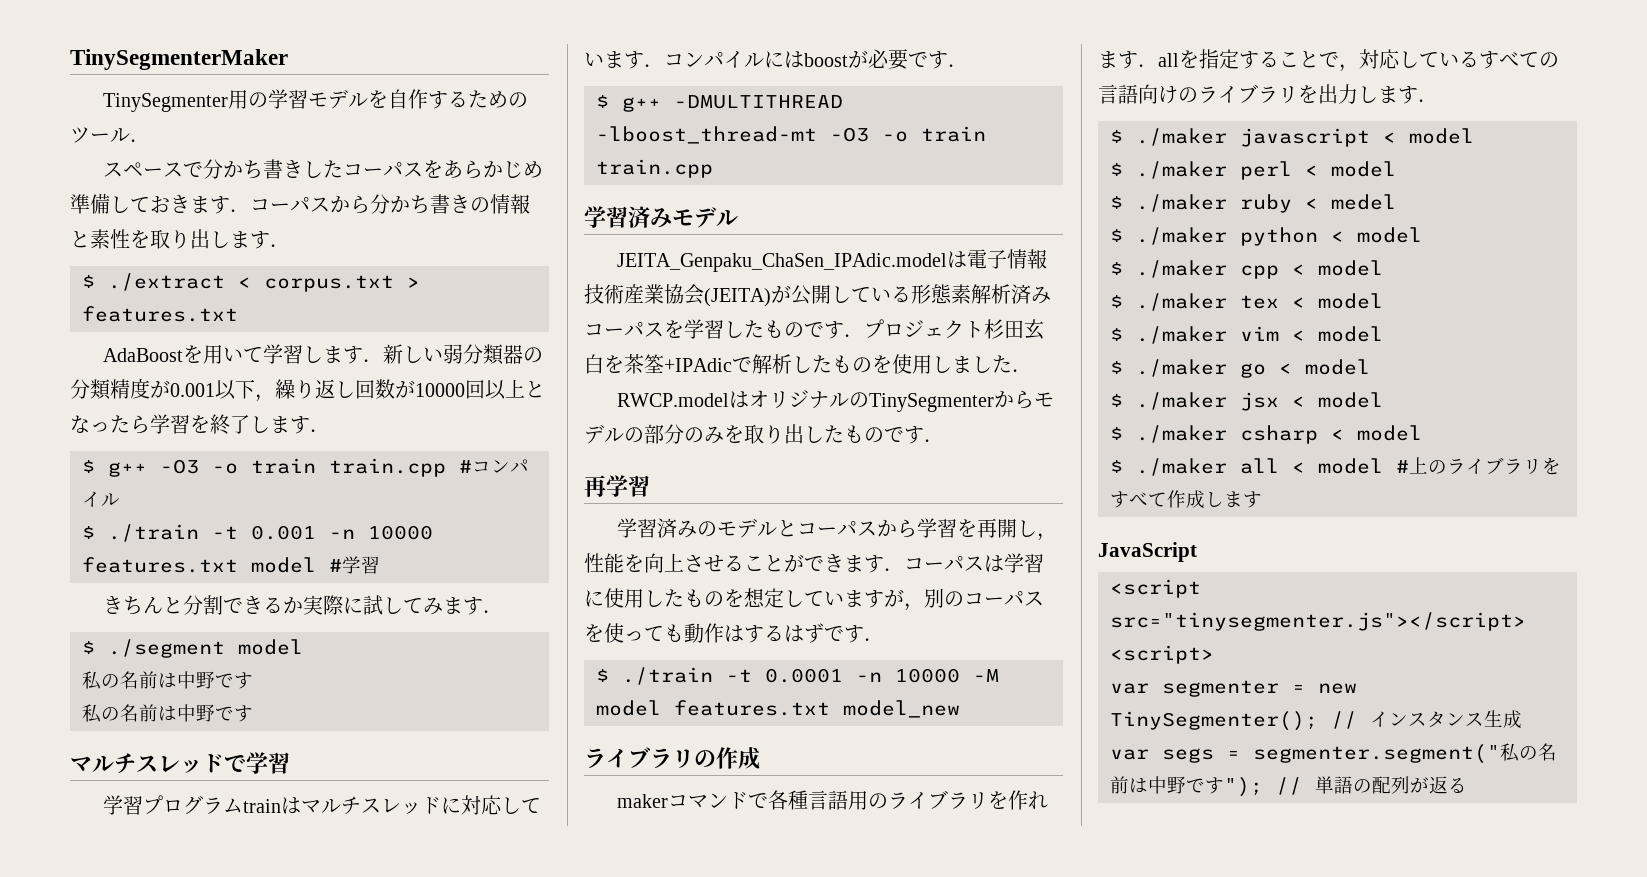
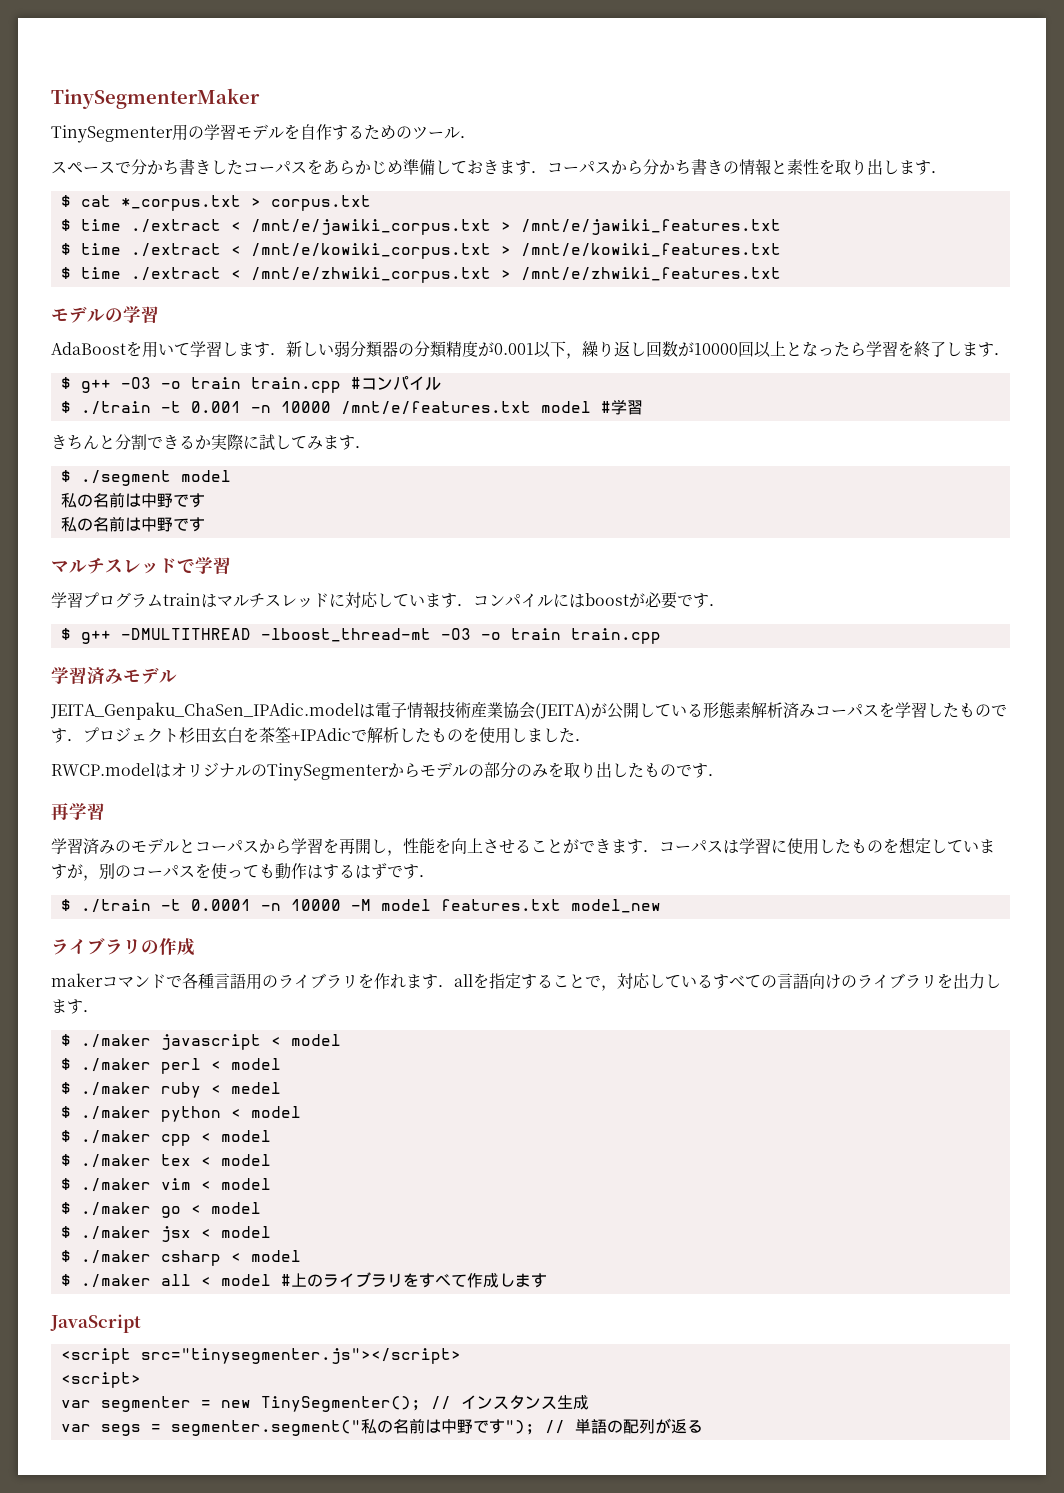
[108,273,420,292] [82,306,238,322] ./extract < corpus.txt > features.txt -> [80,195,371,211] [60,219,781,235] [60,243,781,259] [60,267,781,283] [51,306,159,323] cat *_corpus.txt > corpus.txt // $ time ./extract < /mnt/e/jawiki_corpus.txt > /mnt/e/jawiki_features.txt // $ time ./extract < /mnt/e/kowiki_corpus.txt > /mnt/e/kowiki_features.txt // $ time ./extract < /mnt/e/zhwiki_corpus.txt > /mnt/e/zhwiki_features.txt // モデルの学習
[82,557,238,573] features.txt -> [340,401,531,415] /mnt/e/features.txt

